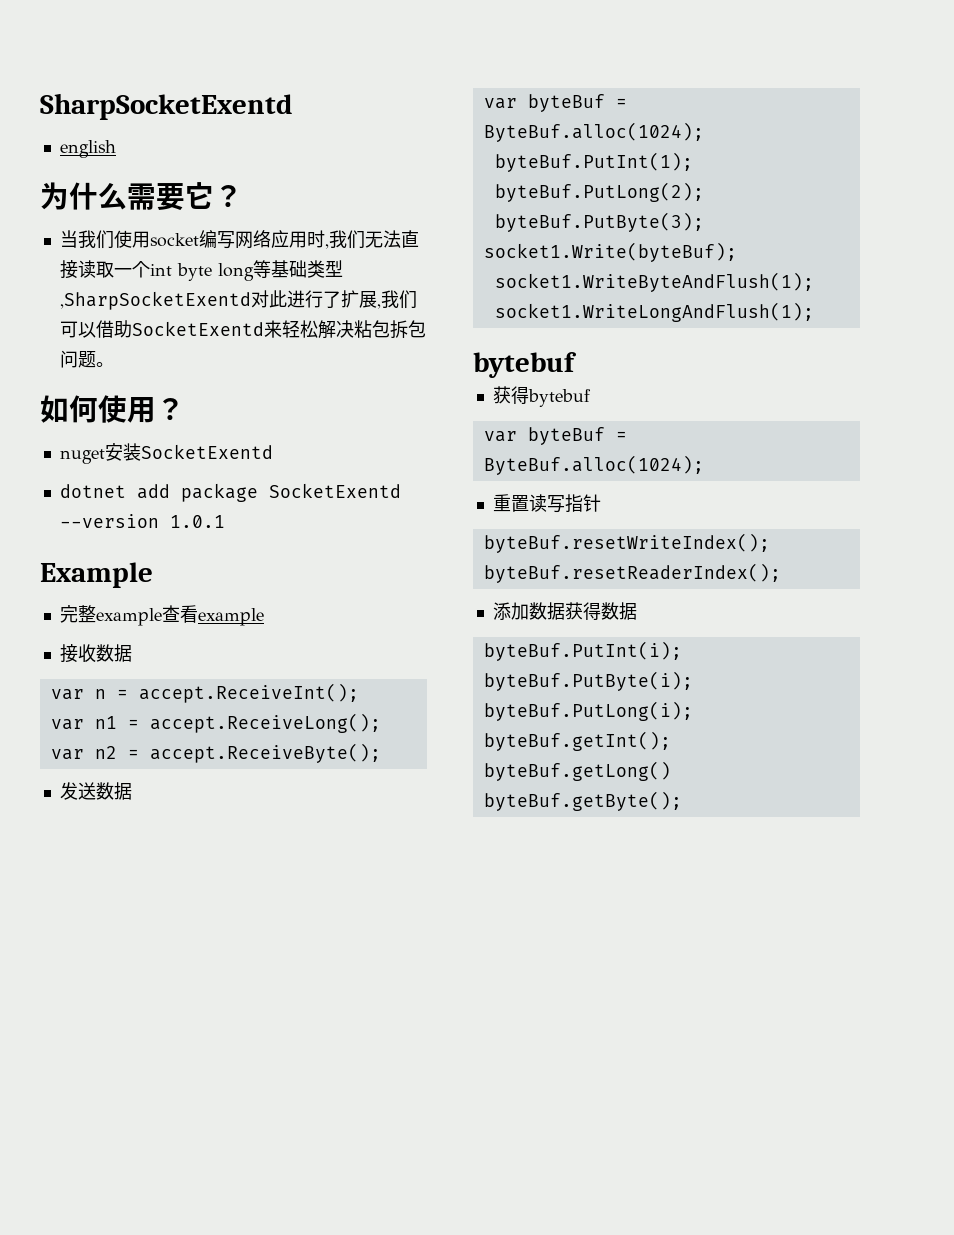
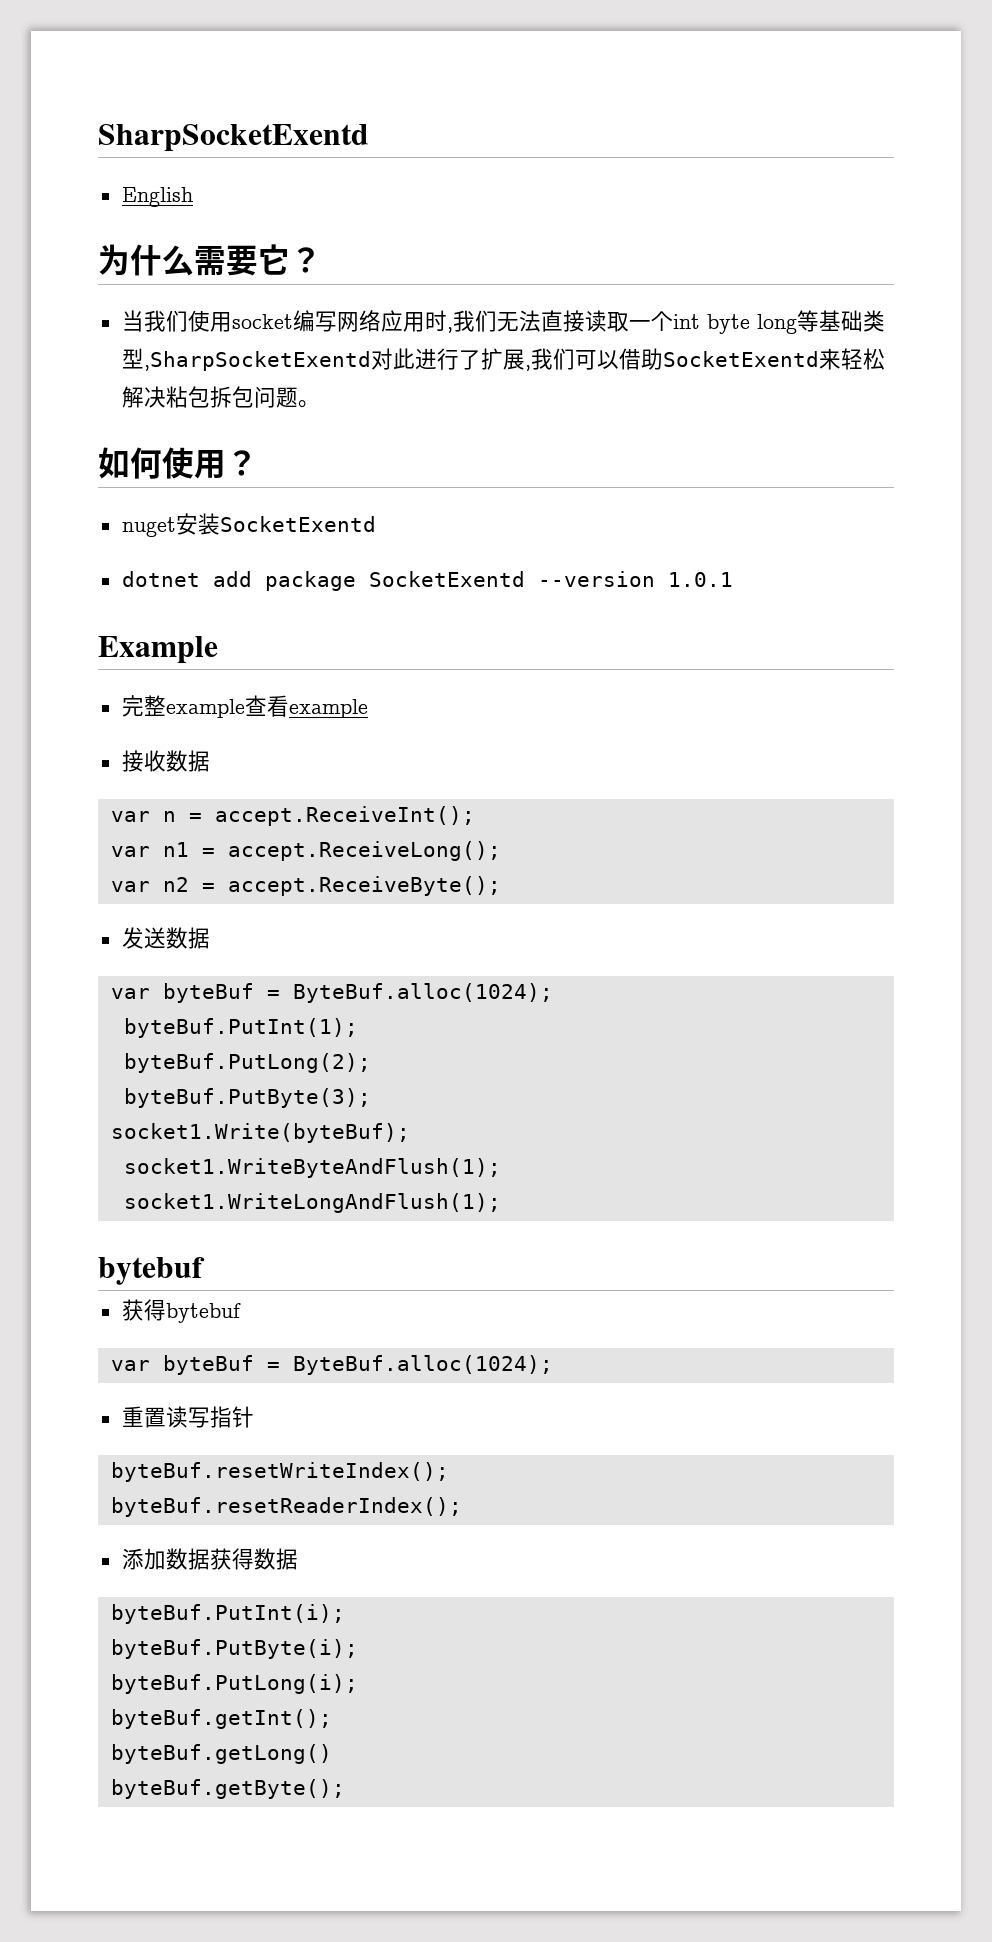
[59,140,116,158] english -> [121,187,193,207] English

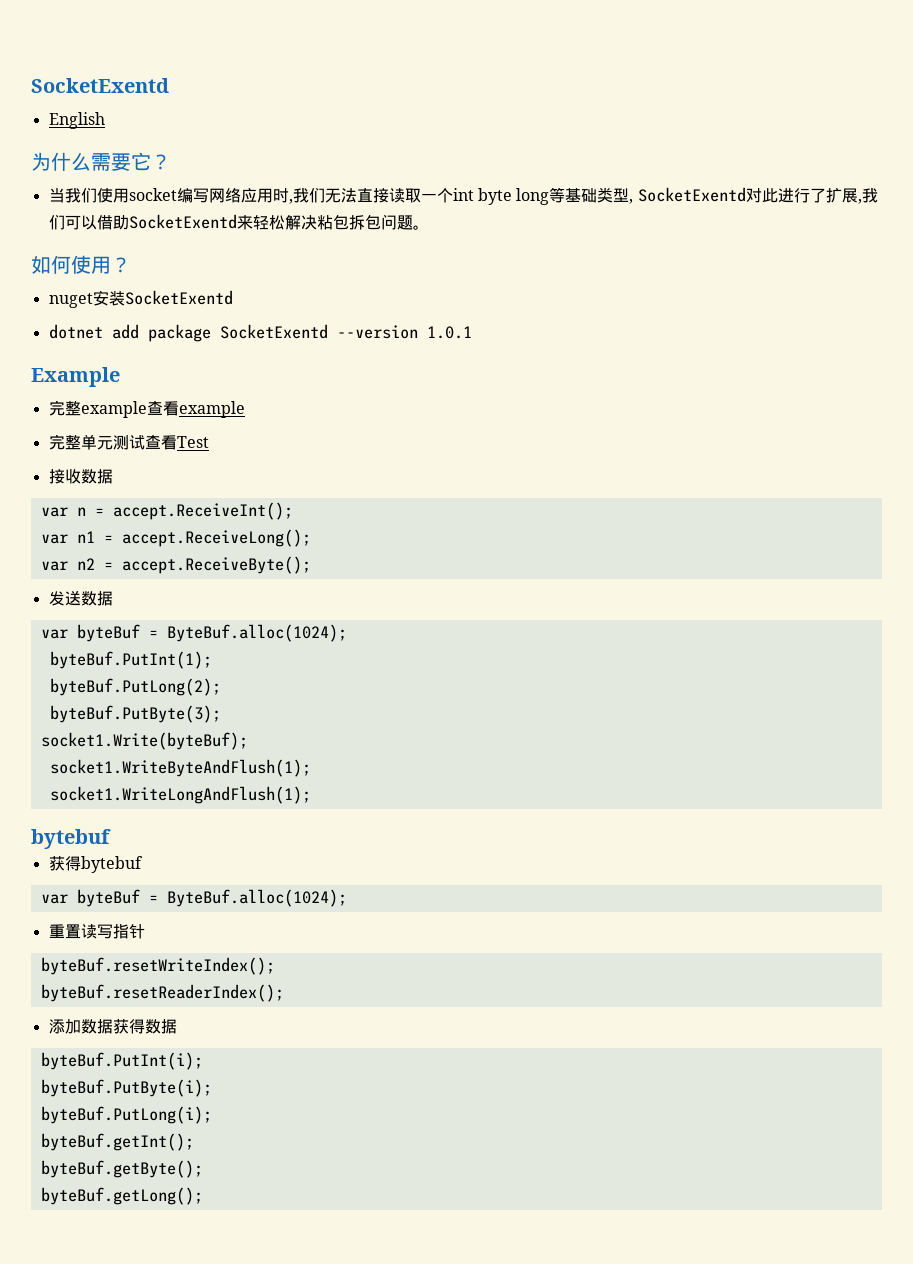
[98,124,369,152] SharpSocketExentd -> [31,78,169,93] SocketExentd
[143,351,371,371] ,SharpSocketExentd -> [629,187,746,204] , SocketExentd
(368, 708) none -> [48,434,209,450] // 完整单元测试查看Test
[110,1744,332,1764] [110,1779,345,1799] byteBuf.getLong() // byteBuf.getByte(); -> [40,1160,203,1178] [40,1187,203,1205] byteBuf.getByte(); // byteBuf.getLong();

